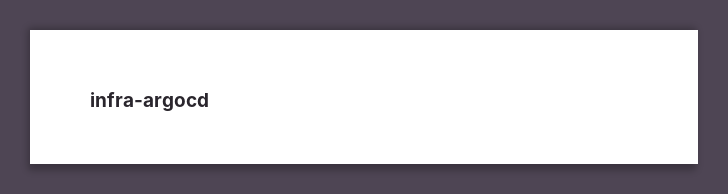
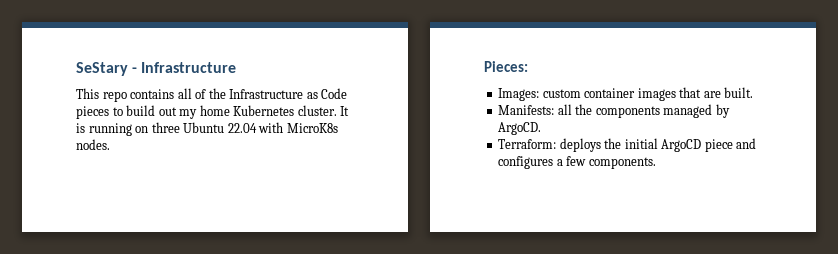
[90,92,209,112] infra-argocd -> [76,62,237,76] [76,88,348,102] [76,105,350,119] [76,122,338,136] [76,139,110,150] [484,61,528,72] [498,87,754,101] [498,104,730,118] [498,122,542,135] [498,138,757,152] [498,156,656,169] SeStary - Infrastructure // This repo contains all of the Infrastructure as Code pieces to build out my home Kubernetes cluster. It is running on three Ubuntu 22.04 with MicroK8s nodes. // Pieces: // Images: custom container images that are built. // Manifests: all the components managed by ArgoCD. // Terraform: deploys the initial ArgoCD piece and configures a few components.

